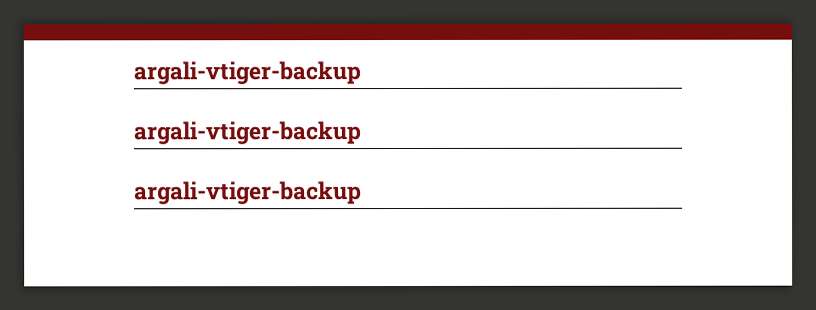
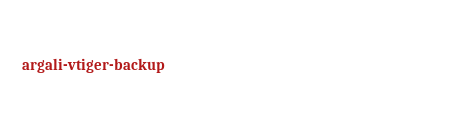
[133,61,361,85] [133,121,361,145] [134,181,362,205] argali-vtiger-backup // argali-vtiger-backup // argali-vtiger-backup -> [22,58,165,73] argali-vtiger-backup

